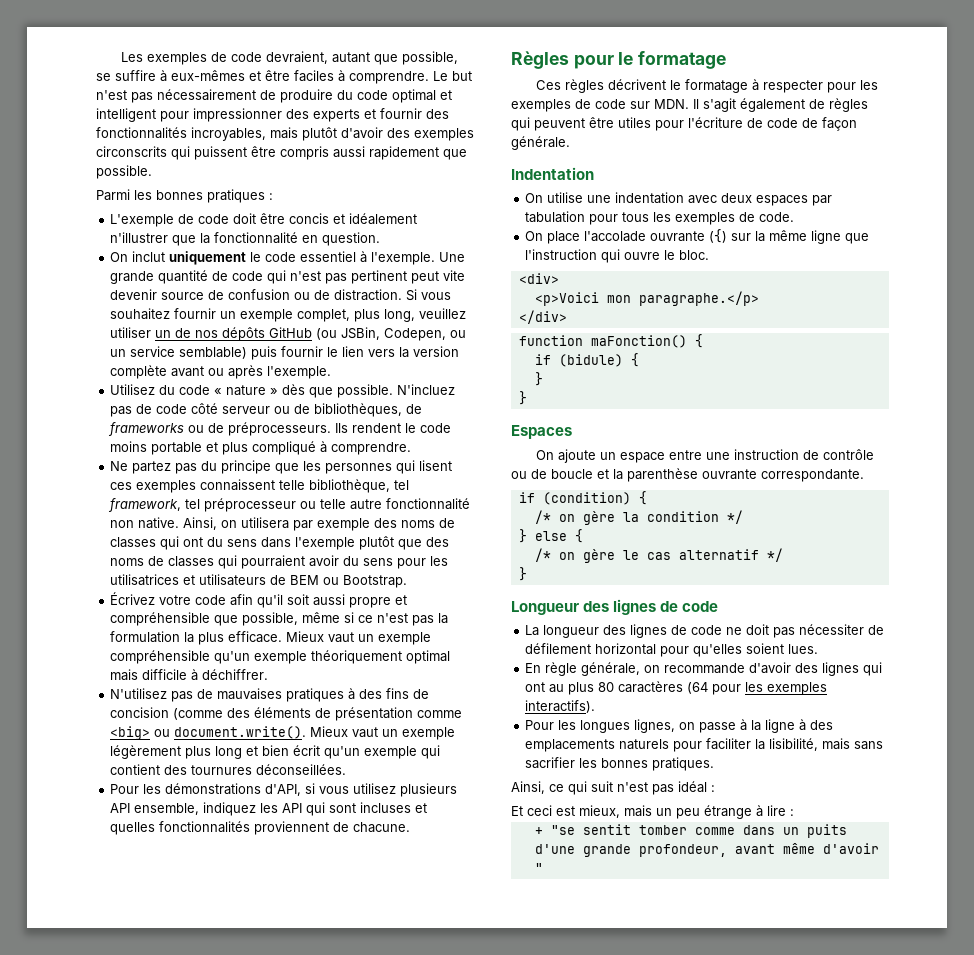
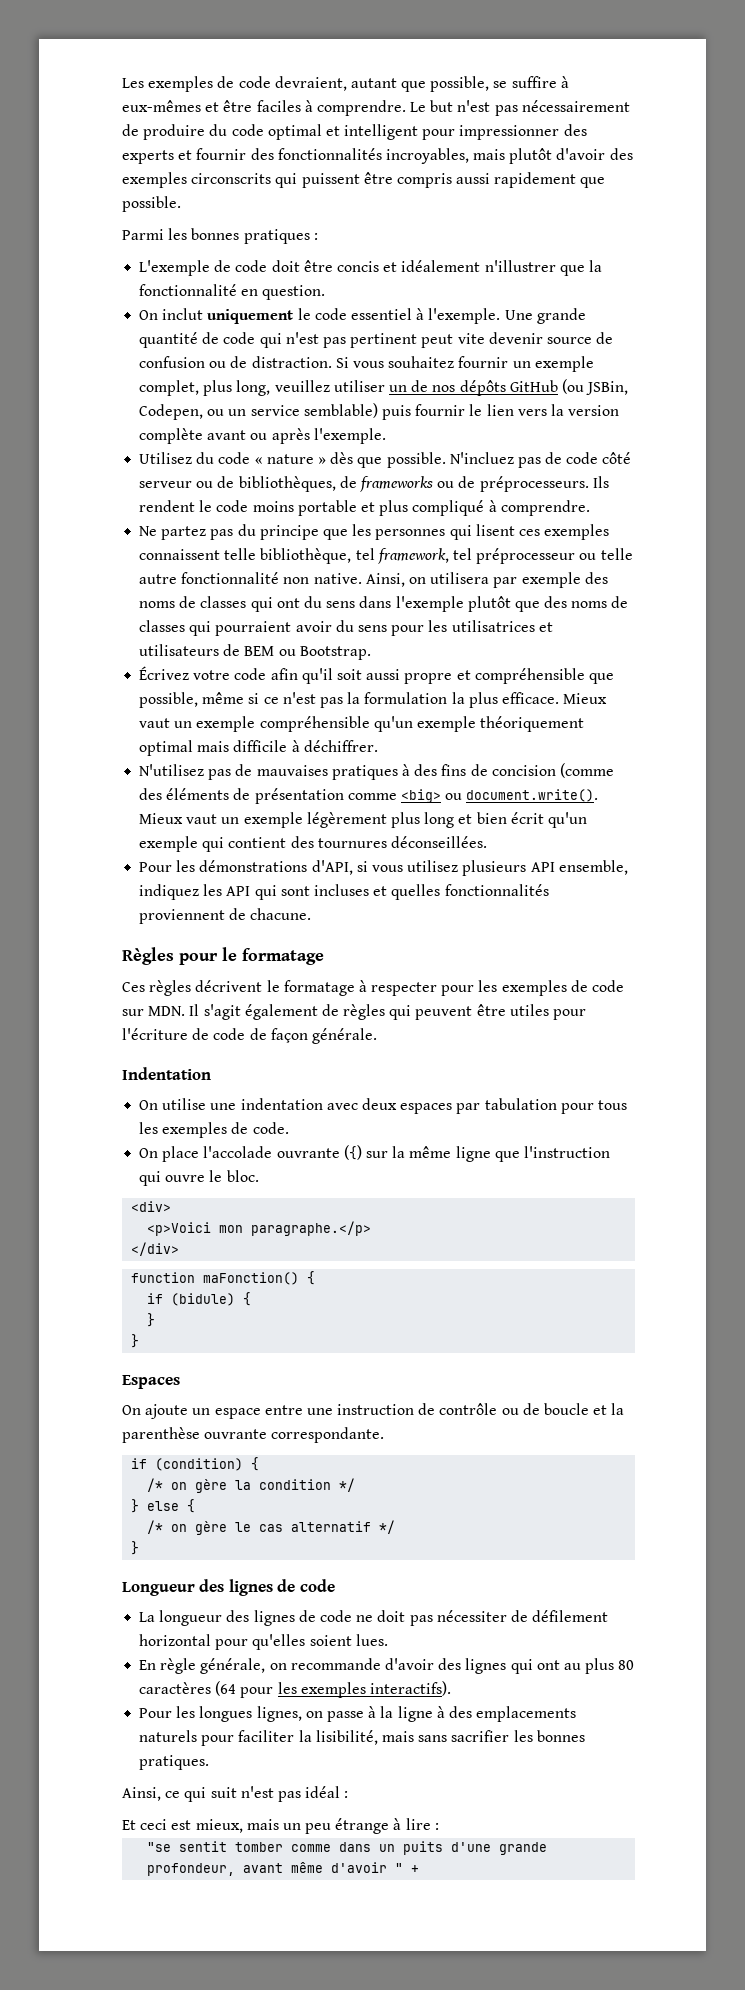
[534,827,543,835] + -> (439, 1826) none
(543, 868) none -> [411,1865,420,1873] +

